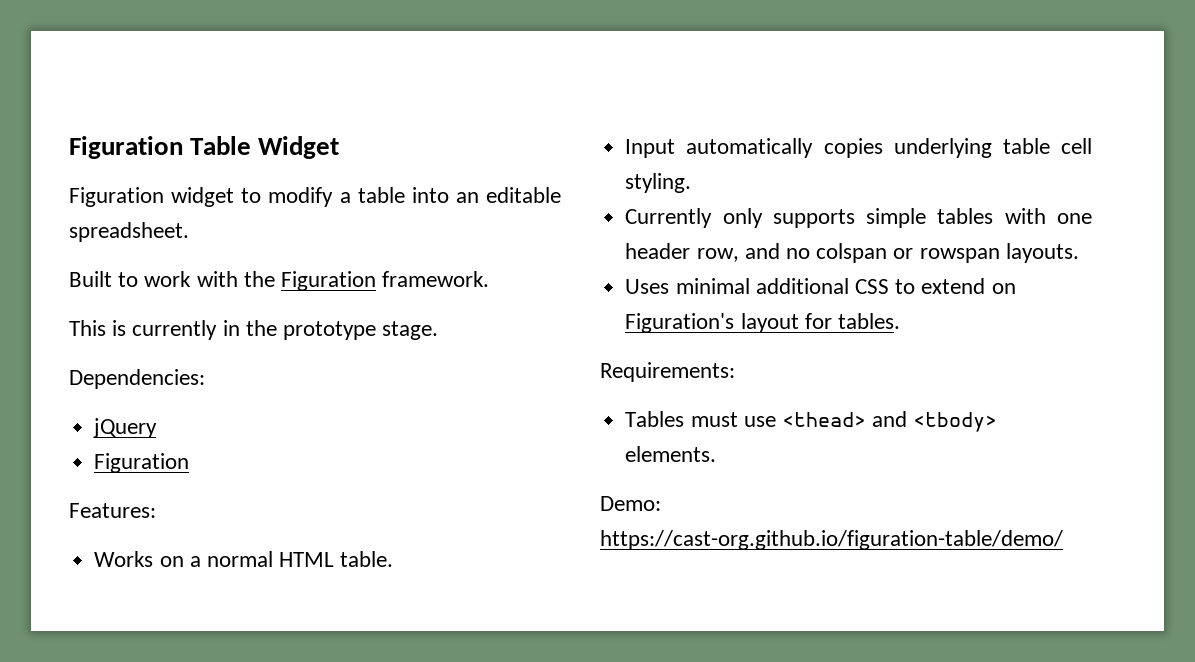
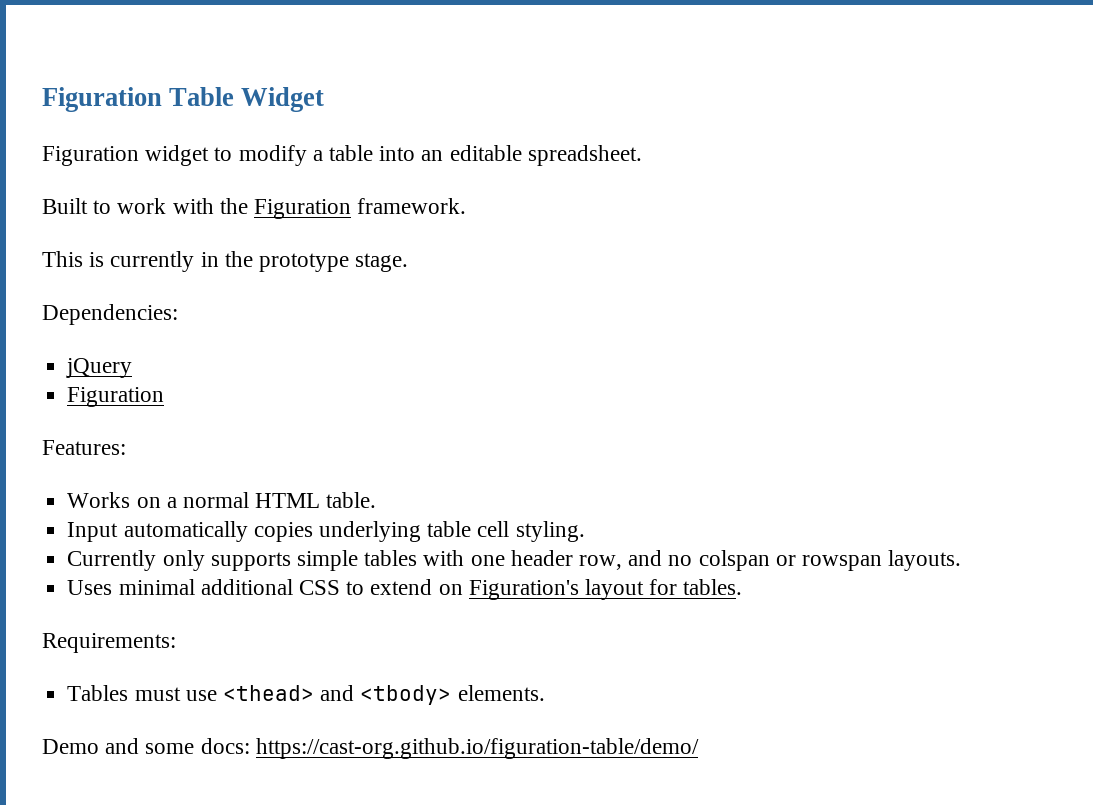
[600,496,661,511] Demo: -> [42,738,250,754] Demo and some docs:

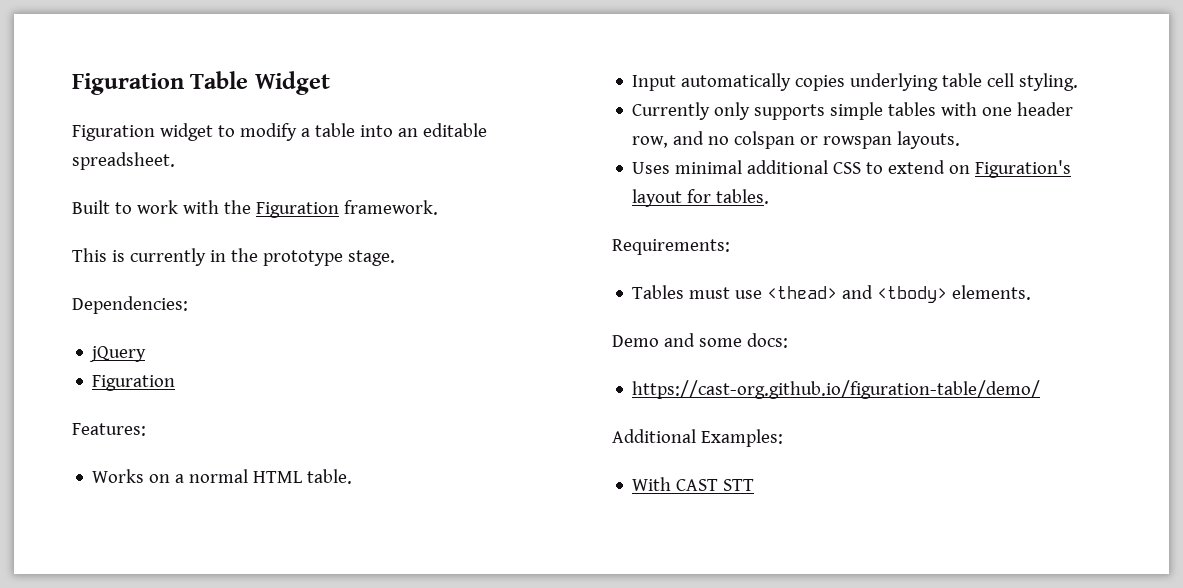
(250, 746) none -> (788, 340) //
(699, 748) none -> [612,429,783,447] [632,477,755,491] // Additional Examples: // With CAST STT

